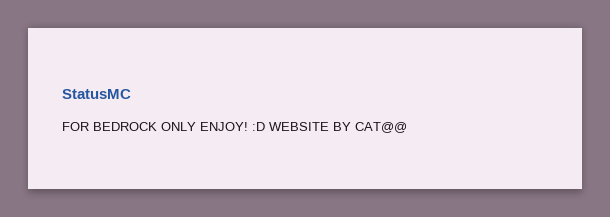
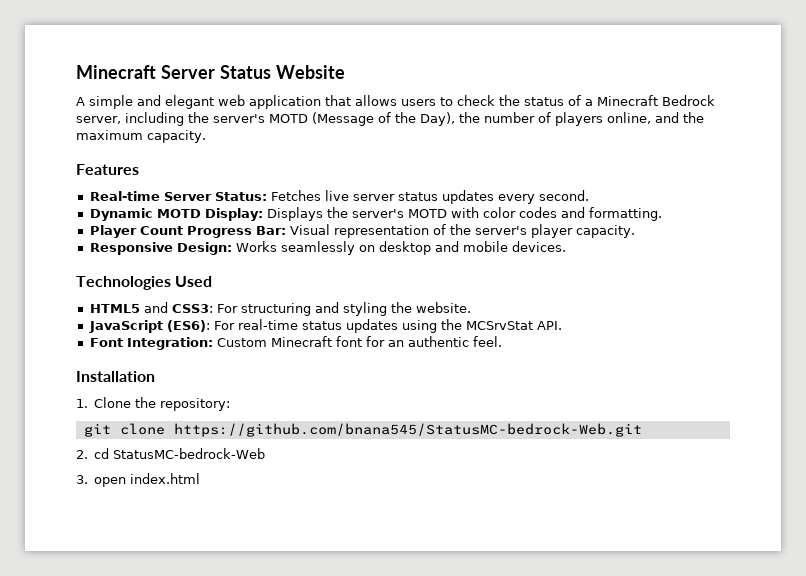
[62,89,131,99] [62,122,407,133] StatusMC // FOR BEDROCK ONLY ENJOY! :D WEBSITE BY CAT@@ -> [76,65,345,79] [76,95,715,109] [76,112,704,126] [76,130,206,143] [76,164,139,175] [89,190,589,204] [89,207,662,221] [89,224,635,238] [89,241,566,255] [76,276,213,290] [89,302,471,316] [88,319,562,333] [89,336,502,350] [76,371,155,382] [76,397,231,411] [83,423,642,437] [76,448,266,459] [76,473,201,487] Minecraft Server Status Website // A simple and elegant web application that allows users to check the status of a Minecraft Bedrock server, including the server's MOTD (Message of the Day), the number of players online, and the maximum capacity. // Features // Real-time Server Status: Fetches live server status updates every second. // Dynamic MOTD Display: Displays the server's MOTD with color codes and formatting. // Player Count Progress Bar: Visual representation of the server's player capacity. // Responsive Design: Works seamlessly on desktop and mobile devices. // Technologies Used // HTML5 and CSS3: For structuring and styling the website. // JavaScript (ES6): For real-time status updates using the MCSrvStat API. // Font Integration: Custom Minecraft font for an authentic feel. // Installation // 1. Clone the repository: // git clone https://github.com/bnana545/StatusMC-bedrock-Web.git // 2. cd StatusMC-bedrock-Web // 3. open index.html

